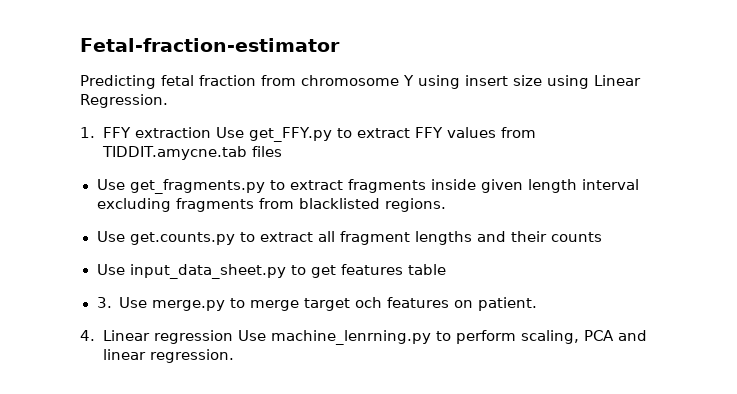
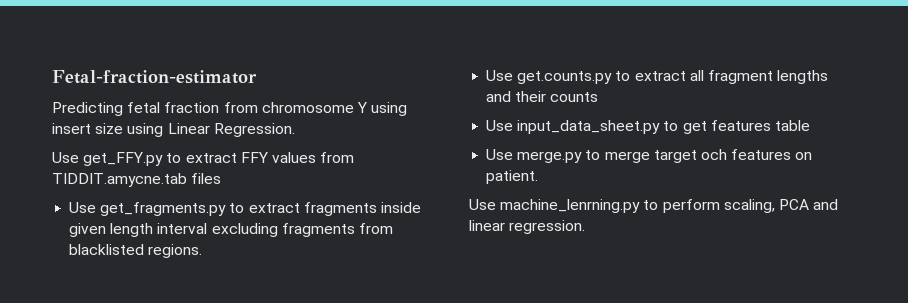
[80,127,211,138] 1. FFY extraction -> (295, 130) none
[96,297,112,308] 3. -> (810, 125) none
[80,330,233,344] 4. Linear regression -> (539, 177) none

